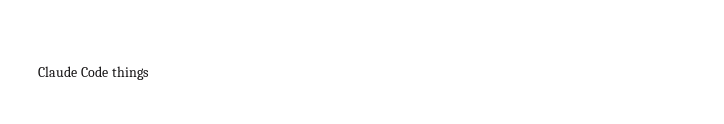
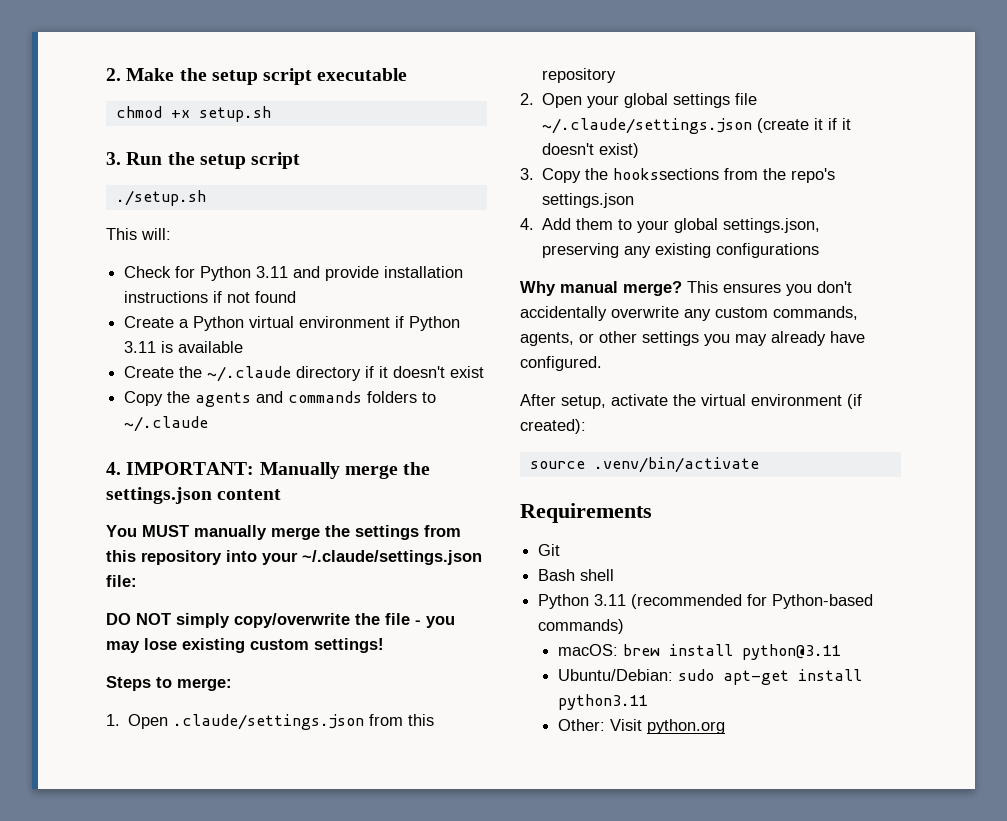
[38,66,149,80] Claude Code things -> [106,68,408,85] [115,106,271,122] [106,152,301,169] [115,190,206,206] [106,228,171,240] [124,266,464,281] [124,291,297,303] [124,316,461,331] [124,341,244,353] [124,366,485,382] [124,391,437,407] [124,416,209,432] [106,462,431,479] [106,487,282,504] [106,525,461,540] [106,550,482,565] [106,575,137,587] [106,613,455,628] [106,638,384,653] [106,676,232,691] [106,714,435,730] [542,68,617,83] [520,93,758,108] [542,118,852,134] [542,143,640,158] [520,168,836,183] [542,193,635,208] [520,218,821,233] [542,243,820,258] [520,281,852,296] [520,306,858,321] [520,331,865,346] [520,356,602,371] [520,394,862,409] [520,419,586,434] [529,457,759,473] [520,503,652,523] [538,544,561,556] [538,569,615,581] [538,594,874,609] [538,619,625,634] [557,644,841,660] [557,669,862,685] [557,694,648,710] [557,719,725,734] 2. Make the setup script executable // chmod +x setup.sh // 3. Run the setup script // ./setup.sh // This will: // Check for Python 3.11 and provide installation instructions if not found // Create a Python virtual environment if Python 3.11 is available // Create the ~/.claude directory if it doesn't exist // Copy the agents and commands folders to ~/.claude // 4. IMPORTANT: Manually merge the settings.json content // You MUST manually merge the settings from this repository into your ~/.claude/settings.json file: // DO NOT simply copy/overwrite the file - you may lose existing custom settings! // Steps to merge: // 1. Open .claude/settings.json from this repository // 2. Open your global settings file ~/.claude/settings.json (create it if it doesn't exist) // 3. Copy the hookssections from the repo's settings.json // 4. Add them to your global settings.json, preserving any existing configurations // Why manual merge? This ensures you don't accidentally overwrite any custom commands, agents, or other settings you may already have configured. // After setup, activate the virtual environment (if created): // source .venv/bin/activate // Requirements // Git // Bash shell // Python 3.11 (recommended for Python-based commands) // macOS: brew install python@3.11 // Ubuntu/Debian: sudo apt-get install python3.11 // Other: Visit python.org

